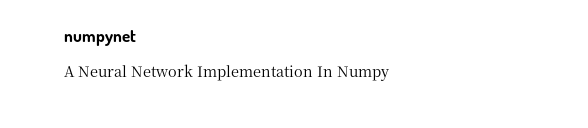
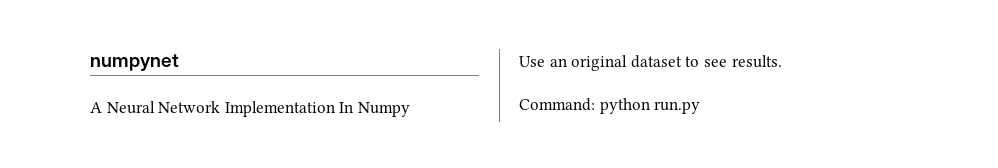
(389, 73) none -> [519,55,782,71] [519,98,701,114] // Use an original dataset to see results. // Command: python run.py

